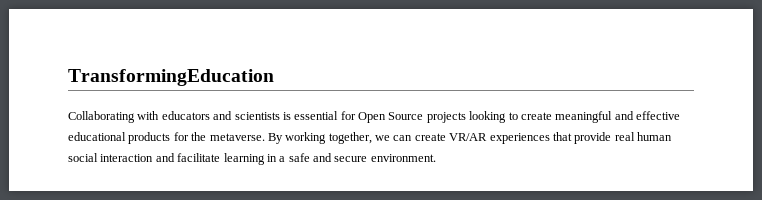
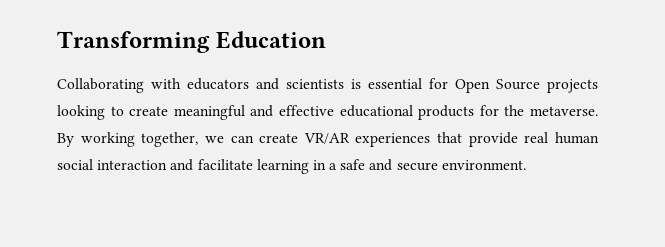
[68,69,274,86] TransformingEducation -> [57,31,327,53] Transforming Education

